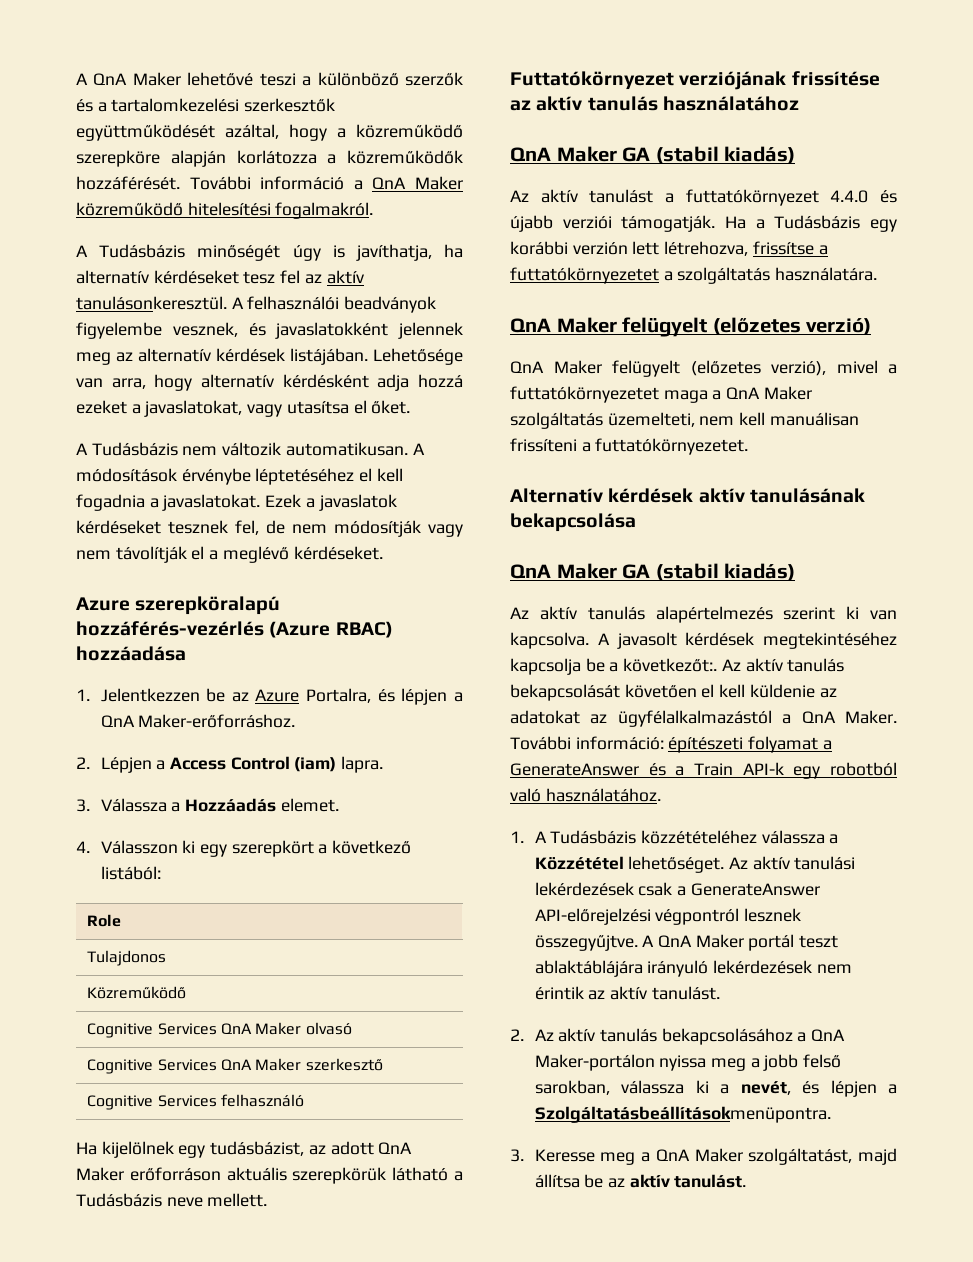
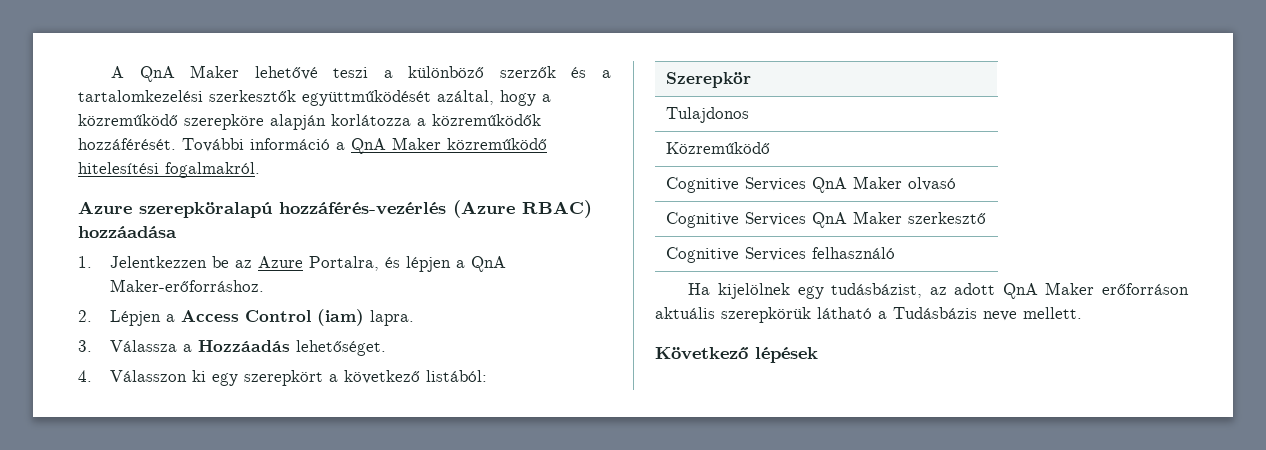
[76,244,464,261] [76,270,364,284] [76,296,437,313] [76,322,463,339] [76,348,463,365] [76,374,463,391] [76,400,411,417] [76,442,425,456] [76,468,403,485] [76,494,397,511] [76,520,463,537] [76,546,383,563] // A Tudásbázis minőségét úgy is javíthatja, ha alternatív kérdéseket tesz fel az aktív tanulásonkeresztül. A felhasználói beadványok figyelembe vesznek, és javaslatokként jelennek meg az alternatív kérdések listájában. Lehetősége van arra, hogy alternatív kérdésként adja hozzá ezeket a javaslatokat, vagy utasítsa el őket. // A Tudásbázis nem változik automatikusan. A módosítások érvénybe léptetéséhez el kell fogadnia a javaslatokat. Ezek a javaslatok kérdéseket tesznek fel, de nem módosítják vagy nem távolítják el a meglévő kérdéseket. -> (260, 170) none
[280,798,339,812] elemet. -> [296,340,387,356] lehetőséget.
[87,914,122,927] Role -> [666,72,752,88] Szerepkör
[510,71,880,90] [510,96,799,111] [510,146,796,164] [510,189,897,206] [510,215,897,232] [510,241,828,256] [510,267,878,284] [510,317,872,337] [510,360,897,377] [510,386,812,403] [510,412,859,429] [510,438,749,455] [510,488,865,503] [510,513,636,532] [510,563,796,581] [510,606,897,623] [510,632,897,649] [510,658,845,675] [510,684,837,701] [510,710,897,727] [510,736,832,753] [510,762,897,779] [510,788,661,802] [510,830,839,844] [534,856,856,873] [534,882,820,896] [534,908,801,925] [534,934,839,951] [534,960,852,977] [534,986,720,1000] [510,1028,846,1045] [534,1054,842,1071] [534,1080,897,1097] [534,1106,831,1123] [510,1148,897,1165] [534,1174,747,1188] Futtatókörnyezet verziójának frissítése az aktív tanulás használatához // QnA Maker GA (stabil kiadás) // Az aktív tanulást a futtatókörnyezet 4.4.0 és újabb verziói támogatják. Ha a Tudásbázis egy korábbi verzión lett létrehozva, frissítse a futtatókörnyezetet a szolgáltatás használatára. // QnA Maker felügyelt (előzetes verzió) // QnA Maker felügyelt (előzetes verzió), mivel a futtatókörnyezetet maga a QnA Maker szolgáltatás üzemelteti, nem kell manuálisan frissíteni a futtatókörnyezetet. // Alternatív kérdések aktív tanulásának bekapcsolása // QnA Maker GA (stabil kiadás) // Az aktív tanulás alapértelmezés szerint ki van kapcsolva. A javasolt kérdések megtekintéséhez kapcsolja be a következőt:. Az aktív tanulás bekapcsolását követően el kell küldenie az adatokat az ügyfélalkalmazástól a QnA Maker. További információ: építészeti folyamat a GenerateAnswer és a Train API-k egy robotból való használatához. // 1. A Tudásbázis közzétételéhez válassza a Közzététel lehetőséget. Az aktív tanulási lekérdezések csak a GenerateAnswer API-előrejelzési végpontról lesznek összegyűjtve. A QnA Maker portál teszt ablaktáblájára irányuló lekérdezések nem érintik az aktív tanulást. // 2. Az aktív tanulás bekapcsolásához a QnA Maker-portálon nyissa meg a jobb felső sarokban, válassza ki a nevét, és lépjen a Szolgáltatásbeállításokmenüpontra. // 3. Keresse meg a QnA Maker szolgáltatást, majd állítsa be az aktív tanulást. -> [655,347,818,363] Következő lépések

